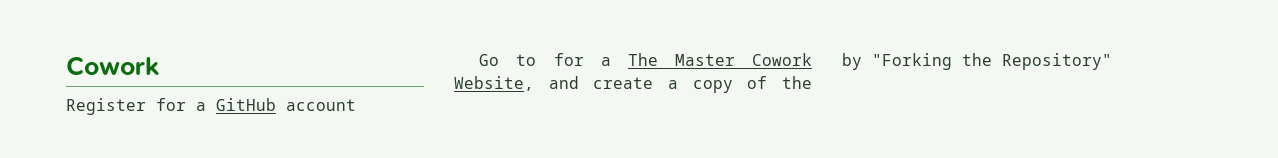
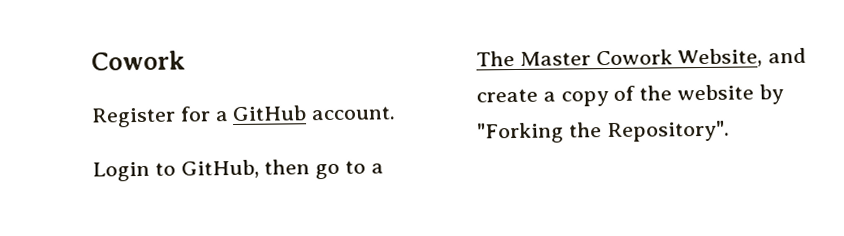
[286,99,356,111] [479,53,584,66] account // Go to for -> [311,106,397,121] [92,159,367,182] account. // Login to GitHub, then go to
(812, 82) none -> [677,84,755,101] website
[1002,53,1112,70] Repository" -> [606,120,730,143] Repository".

